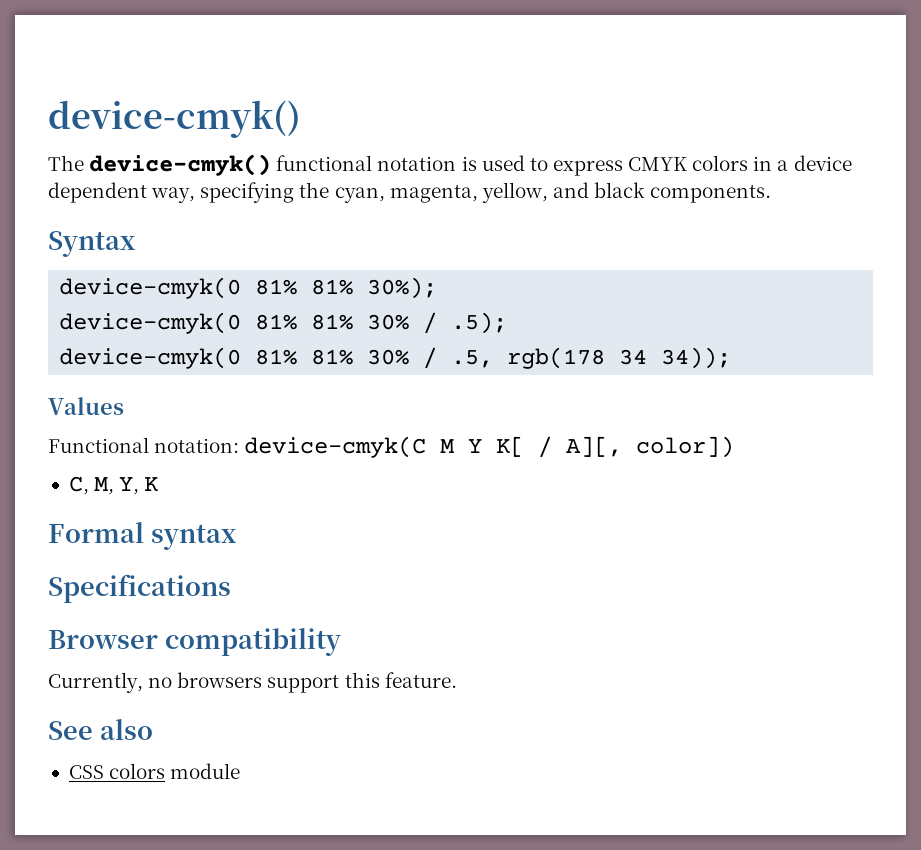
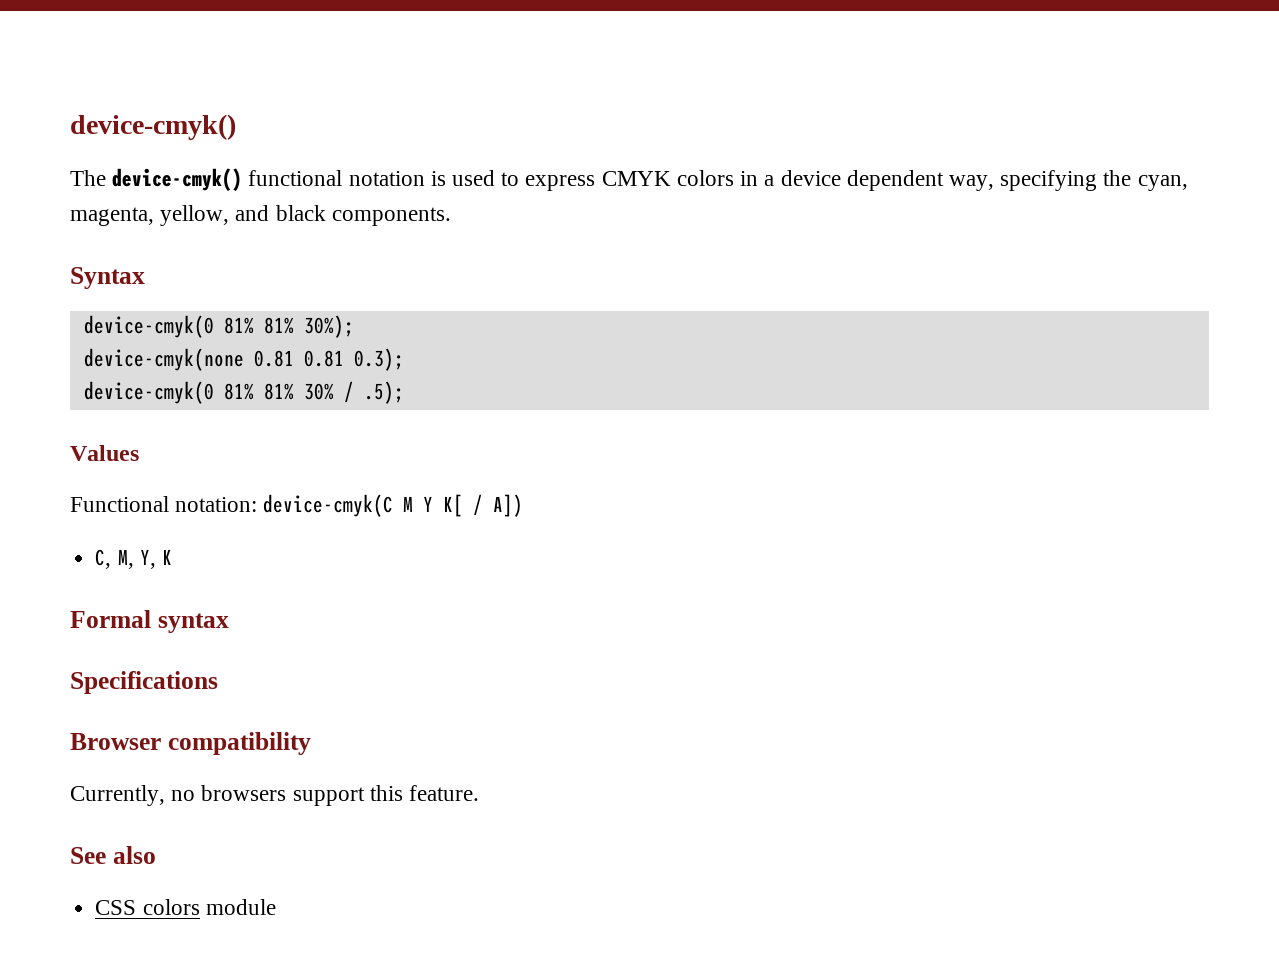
(438, 288) none -> [83,348,404,371] // device-cmyk(none 0.81 0.81 0.3);
[59,347,732,369] // device-cmyk(0 81% 81% 30% / .5, rgb(178 34 34)); -> (404, 392) none
[566,436,735,458] A][, color]) -> [493,494,524,517] A])

